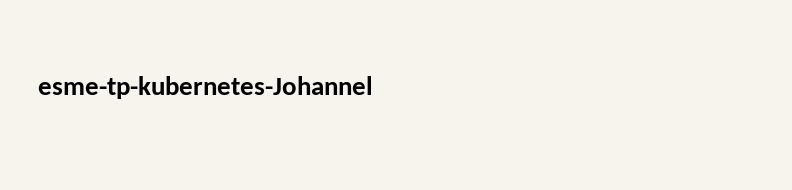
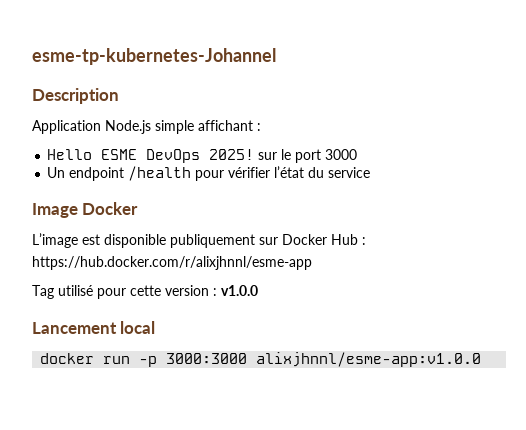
(373, 87) none -> [32,88,119,104] [32,120,261,134] [47,149,358,163] [47,166,371,181] [32,202,139,218] [32,233,366,248] [32,256,312,270] [32,285,258,299] [32,321,156,334] [40,352,482,367] // Description // Application Node.js simple affichant : // Hello ESME DevOps 2025! sur le port 3000 // Un endpoint /health pour vérifier l’état du service // Image Docker // L’image est disponible publiquement sur Docker Hub : // https://hub.docker.com/r/alixjhnnl/esme-app // Tag utilisé pour cette version : v1.0.0 // Lancement local // docker run -p 3000:3000 alixjhnnl/esme-app:v1.0.0

